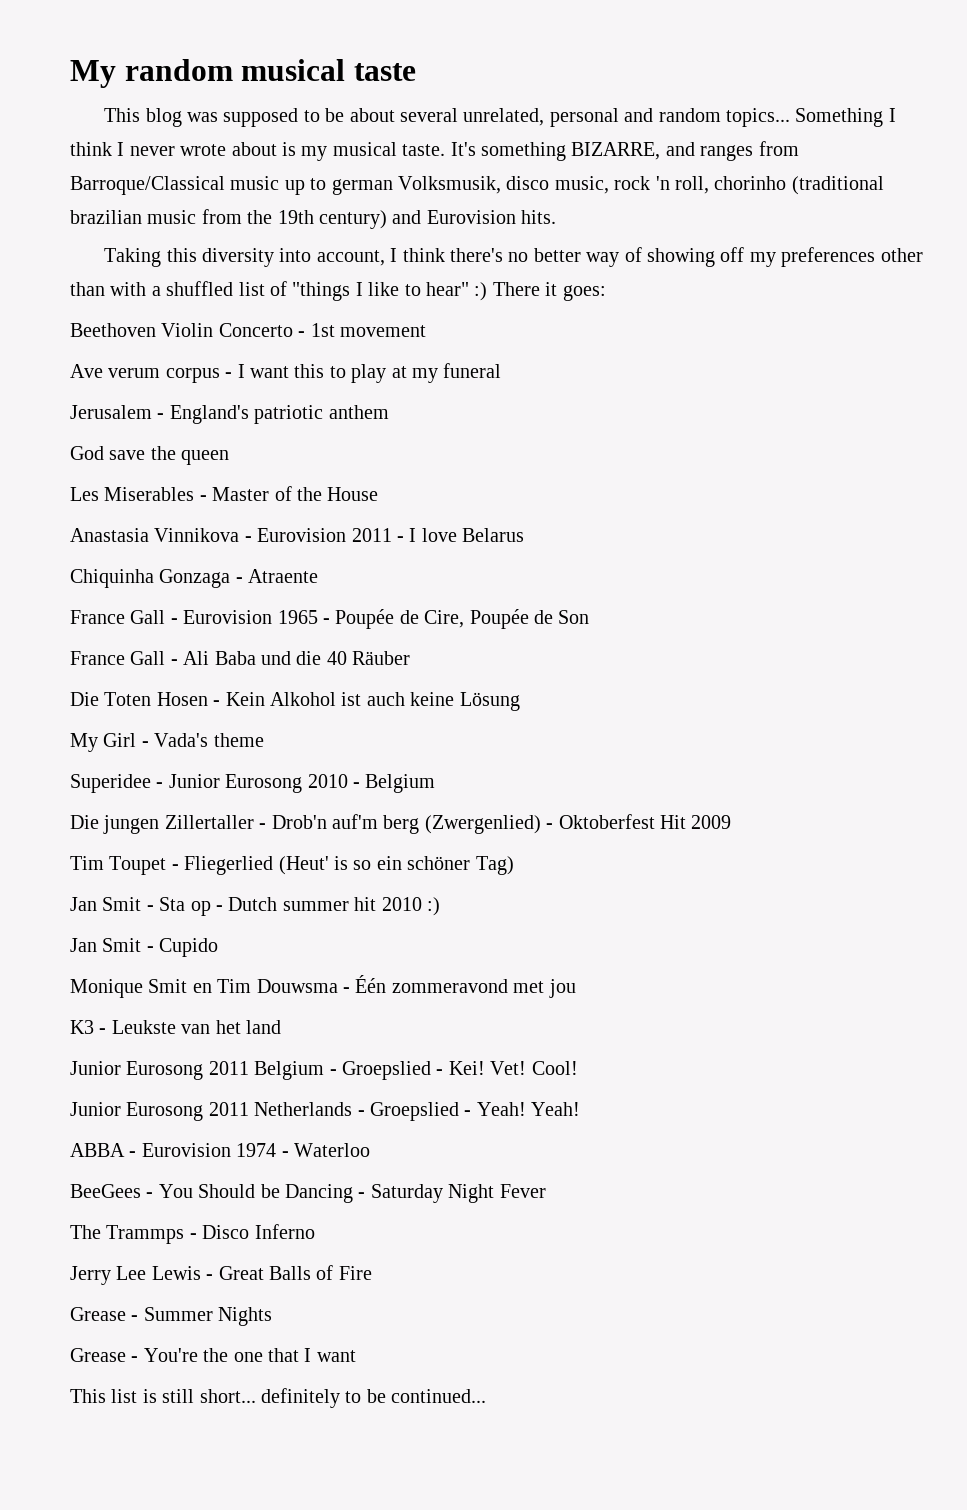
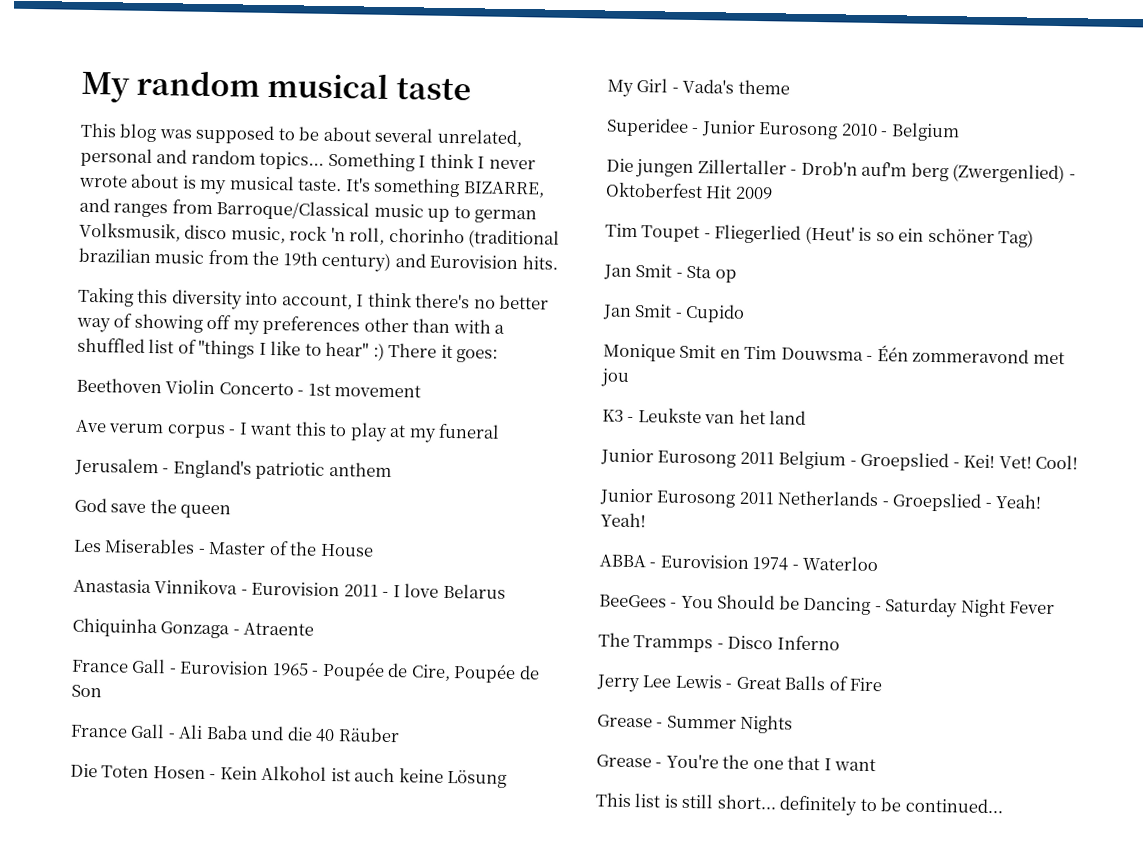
[216,897,440,916] - Dutch summer hit 2010 :) -> (737, 276) none

